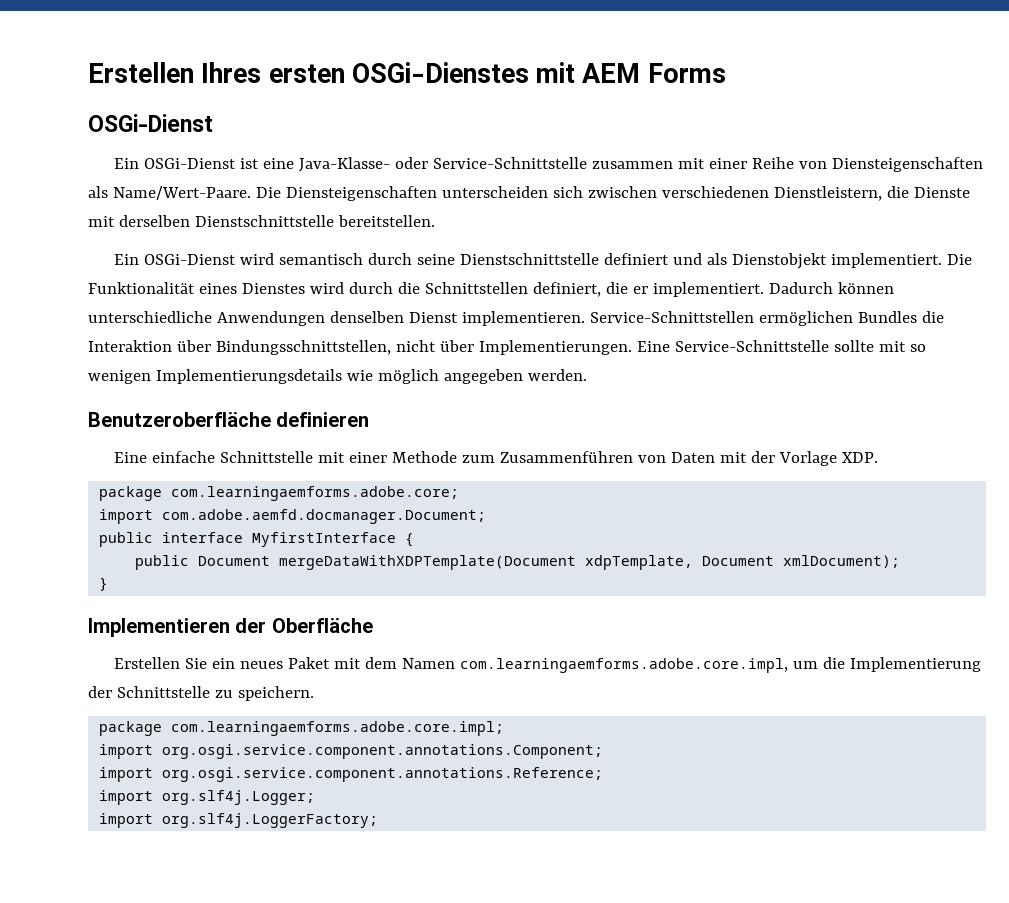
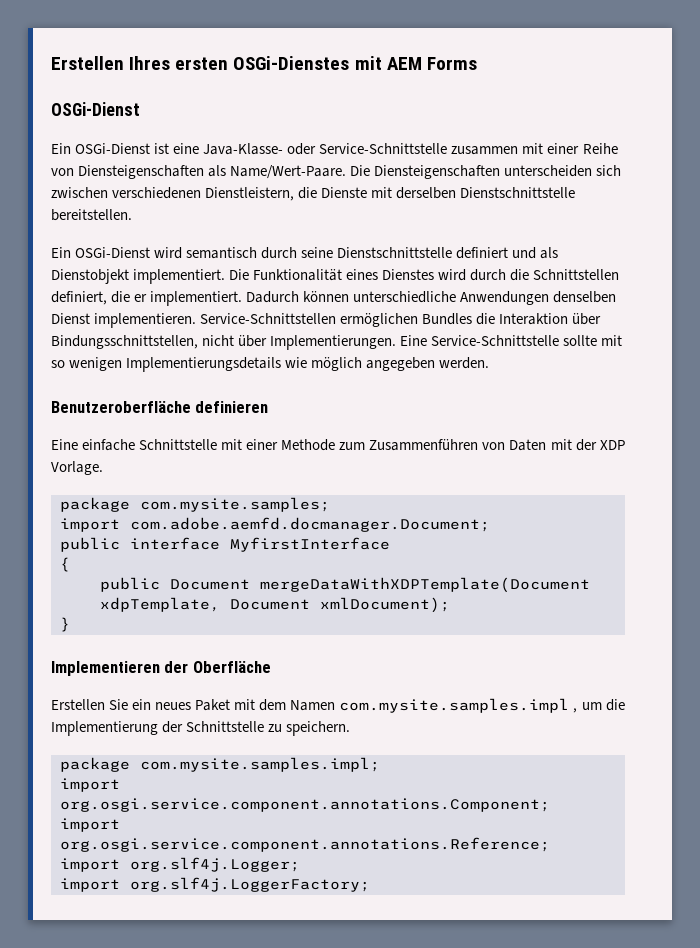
[779,451,879,466] [99,486,460,501] Vorlage XDP. // package com.learningaemforms.adobe.core; -> [599,440,625,450] [51,461,103,475] [60,497,330,512] XDP Vorlage. // package com.mysite.samples;
(397, 539) none -> (390, 544) //
[460,658,789,673] com.learningaemforms.adobe.core.impl, -> [339,698,578,713] com.mysite.samples.impl ,
[171,721,505,736] com.learningaemforms.adobe.core.impl; -> [140,757,380,772] com.mysite.samples.impl;

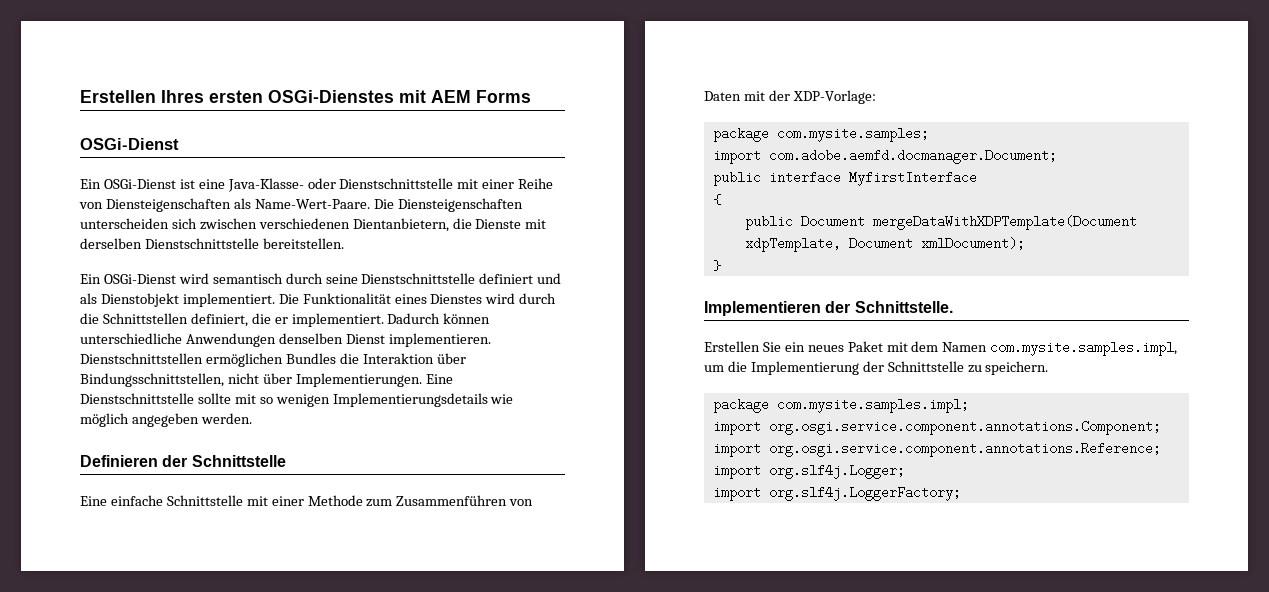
[319,143,519,155] Service-Schnittstelle zusammen -> [339,178,454,189] Dienstschnittstelle
[230,165,347,179] Name/Wert-Paare. -> [254,199,370,209] Name-Wert-Paare.
[205,187,295,201] Dienstleistern, -> [352,218,449,232] Dientanbietern,
[200,313,337,324] Service-Schnittstellen -> [80,353,203,364] Dienstschnittstellen
[431,335,560,346] Service-Schnittstelle -> [80,393,194,404] Dienstschnittstelle
[51,401,269,413] Benutzeroberfläche definieren -> [80,455,286,467] Definieren der Schnittstelle
[599,440,625,450] [51,461,103,475] XDP Vorlage. -> [792,90,876,104] XDP-Vorlage:
[192,661,271,673] Oberfläche -> [854,301,953,313] Schnittstelle.
[339,698,578,713] com.mysite.samples.impl , -> [990,341,1178,356] com.mysite.samples.impl,

